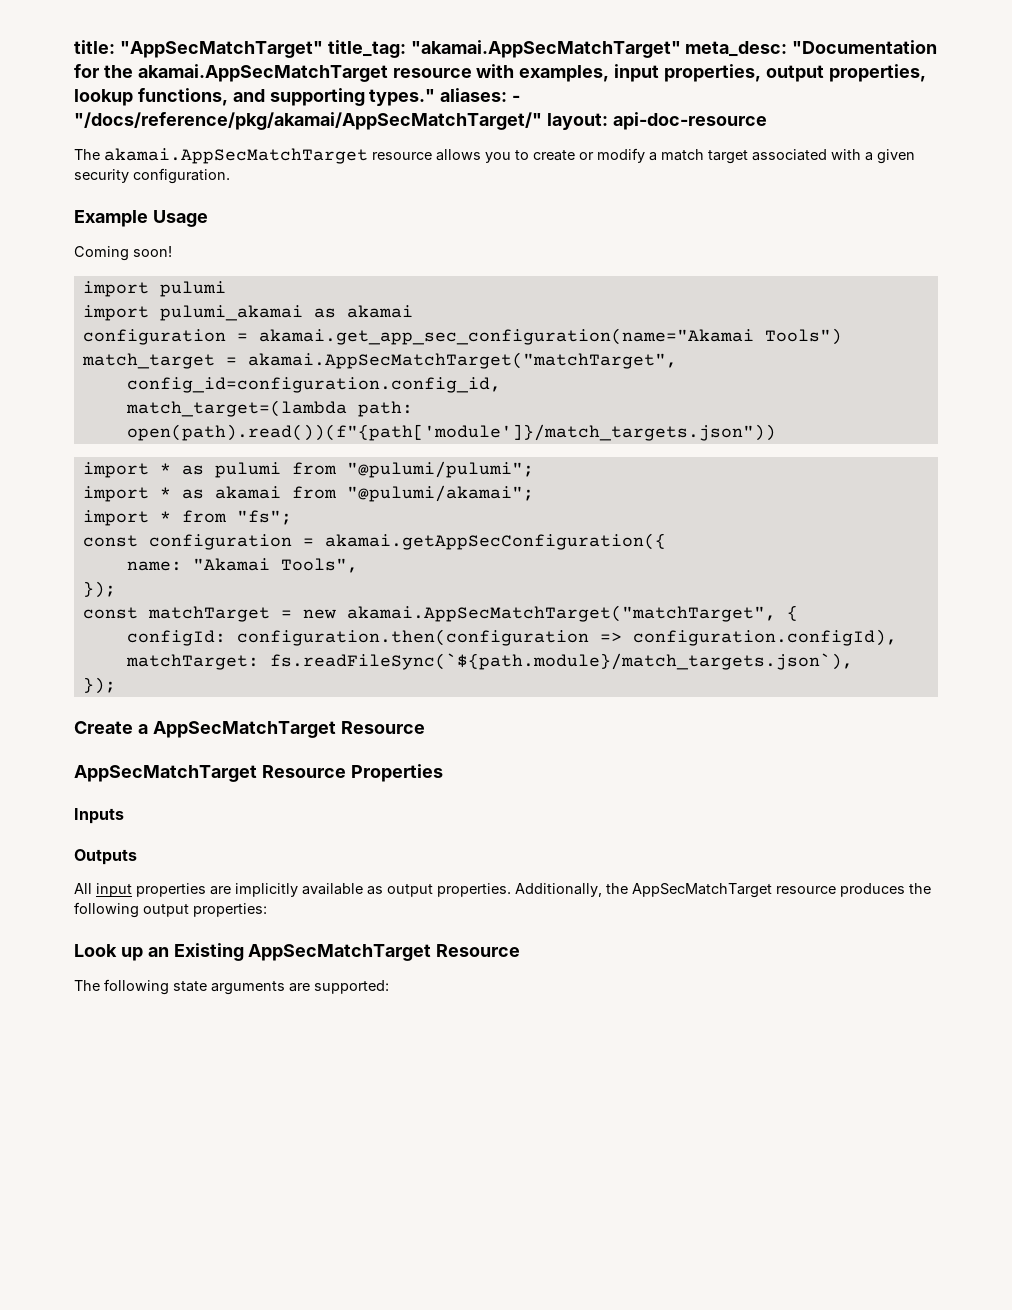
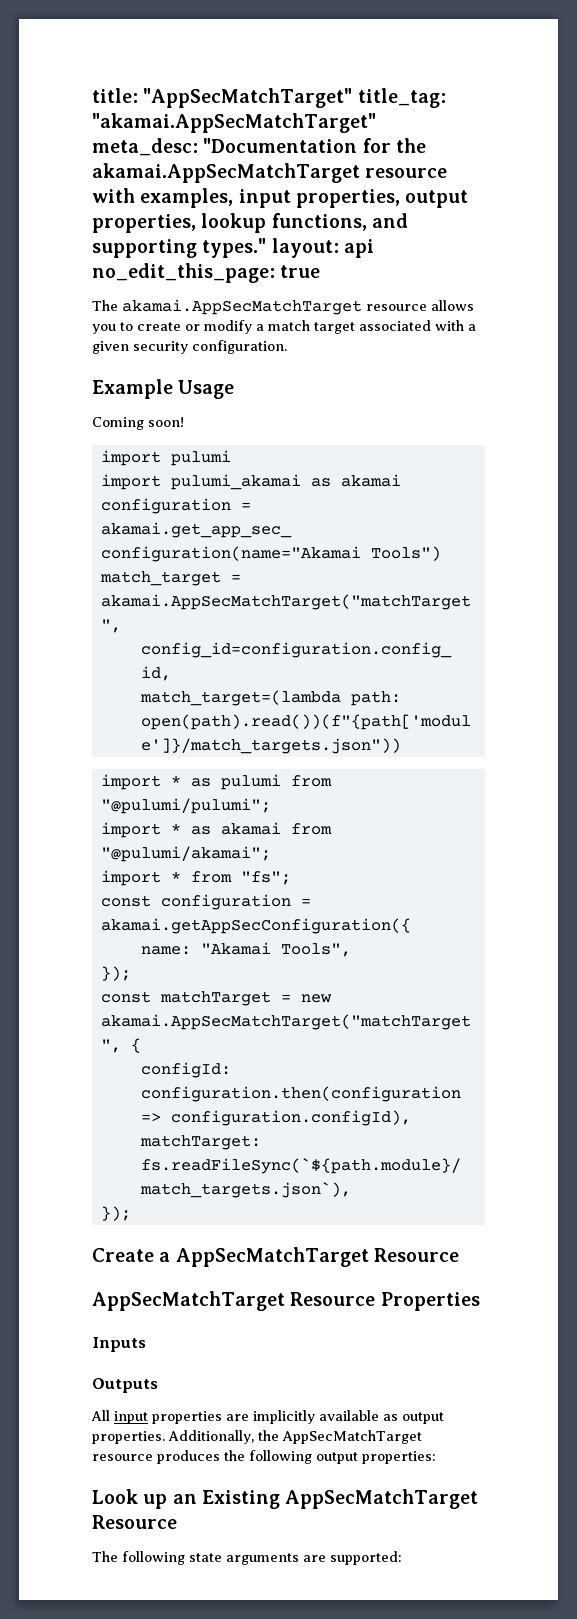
[440,88,521,102] [74,112,767,130] aliases: - "/docs/reference/pkg/akamai/AppSecMatchTarget/" layout: api-doc-resource -> [271,238,374,258] [92,263,321,283] layout: api no_edit_this_page: true

